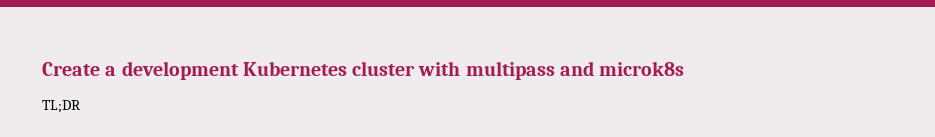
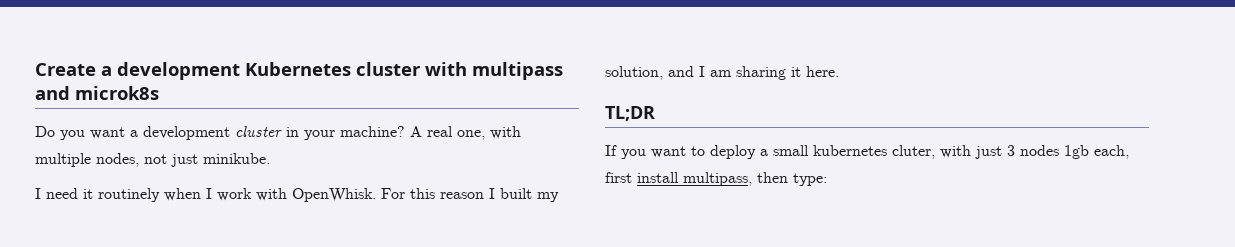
[42,100,81,113] TL;DR -> [35,126,521,140] [35,153,270,167] [35,188,559,202] [605,66,839,80] [605,106,655,121] [605,145,1129,159] [605,172,827,186] Do you want a development cluster in your machine? A real one, with multiple nodes, not just minikube. // I need it routinely when I work with OpenWhisk. For this reason I built my solution, and I am sharing it here. // TL;DR // If you want to deploy a small kubernetes cluter, with just 3 nodes 1gb each, first install multipass, then type:

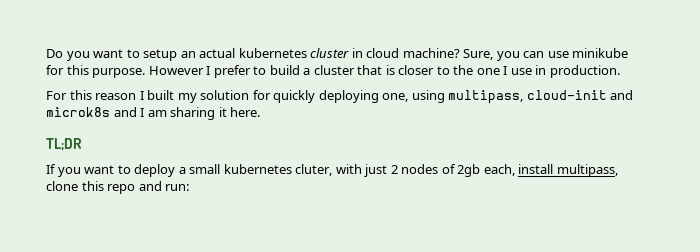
[35,62,563,80] [35,86,159,100] [35,126,521,140] [35,153,270,167] [35,188,376,202] Create a development Kubernetes cluster with multipass and microk8s // Do you want a development cluster in your machine? A real one, with multiple nodes, not just minikube. // I need it routinely when I work with OpenWhisk. -> [46,48,629,61] [46,65,620,78] Do you want to setup an actual kubernetes cluster in cloud machine? Sure, you can use minikube for this purpose. However I prefer to build a cluster that is closer to the one I use in production. //
[605,66,663,80] solution, -> [200,90,634,104] [46,107,110,117] solution for quickly deploying one, using multipass, cloud-init and microk8s
[1007,145,1129,159] [605,172,827,186] 3 nodes 1gb each, first install multipass, then type: -> [390,164,618,177] [46,181,190,194] 2 nodes of 2gb each, install multipass, clone this repo and run:

